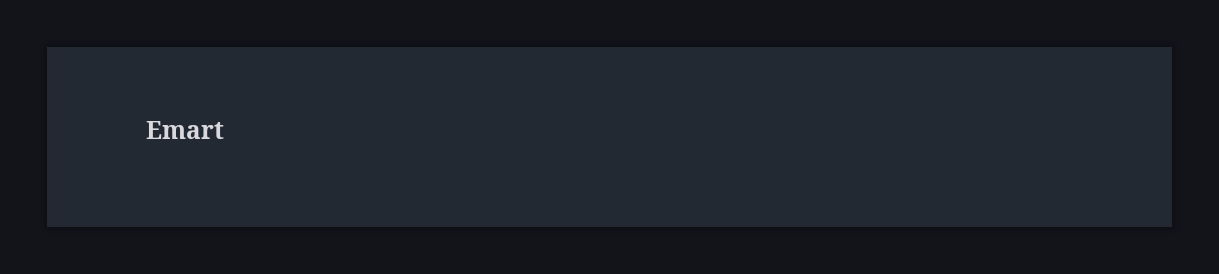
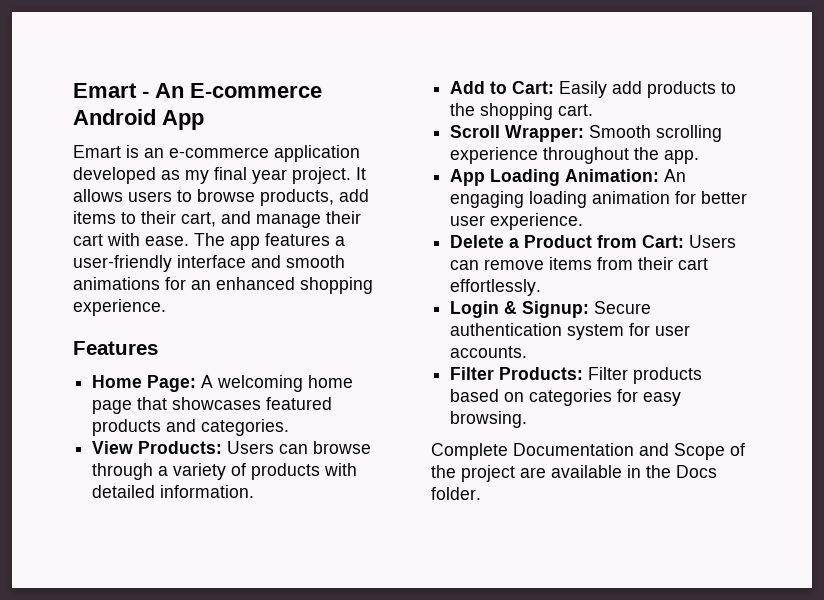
[146,121,224,139] Emart -> [73,83,322,98] [73,109,204,130] [73,145,360,162] [73,167,366,184] [73,189,369,206] [73,211,361,228] [73,233,345,250] [73,255,345,272] [73,277,373,294] [73,299,166,316] [73,341,158,355] [92,375,354,392] [92,397,333,414] [92,419,290,436] [92,441,372,454] [92,463,358,480] [92,485,255,498] [450,81,737,98] [450,103,594,120] [450,125,723,142] [450,147,700,164] [450,169,687,186] [450,191,748,208] [450,213,584,230] [450,235,737,248] [450,257,709,270] [450,279,542,296] [450,301,652,318] [450,323,691,340] [450,346,528,358] [450,367,703,384] [450,389,682,406] [450,411,528,428] [431,443,745,460] [431,465,717,482] [431,487,481,500] Emart - An E-commerce Android App // Emart is an e-commerce application developed as my final year project. It allows users to browse products, add items to their cart, and manage their cart with ease. The app features a user-friendly interface and smooth animations for an enhanced shopping experience. // Features // Home Page: A welcoming home page that showcases featured products and categories. // View Products: Users can browse through a variety of products with detailed information. // Add to Cart: Easily add products to the shopping cart. // Scroll Wrapper: Smooth scrolling experience throughout the app. // App Loading Animation: An engaging loading animation for better user experience. // Delete a Product from Cart: Users can remove items from their cart effortlessly. // Login & Signup: Secure authentication system for user accounts. // Filter Products: Filter products based on categories for easy browsing. // Complete Documentation and Scope of the project are available in the Docs folder.

